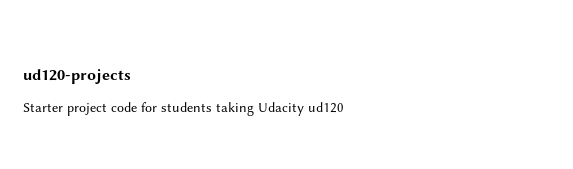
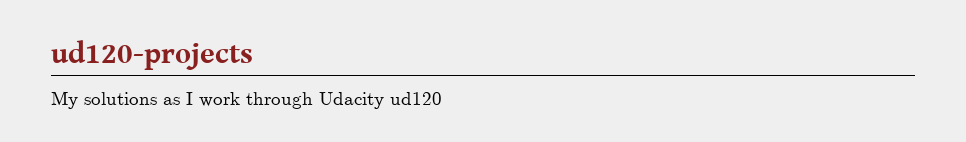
[23,102,254,116] Starter project code for students taking -> [51,91,313,109] My solutions as I work through

